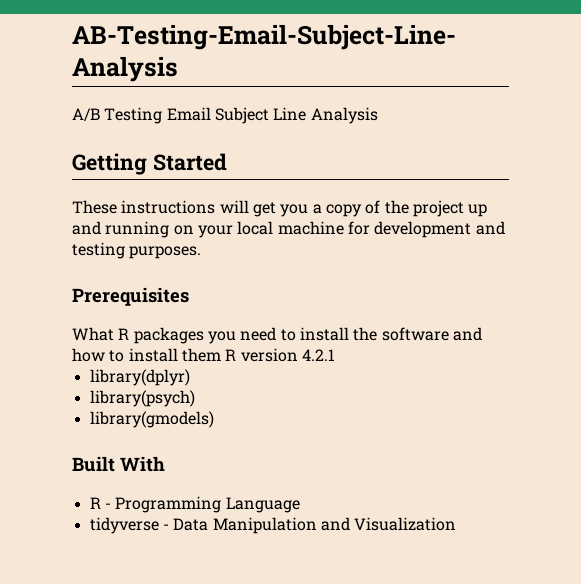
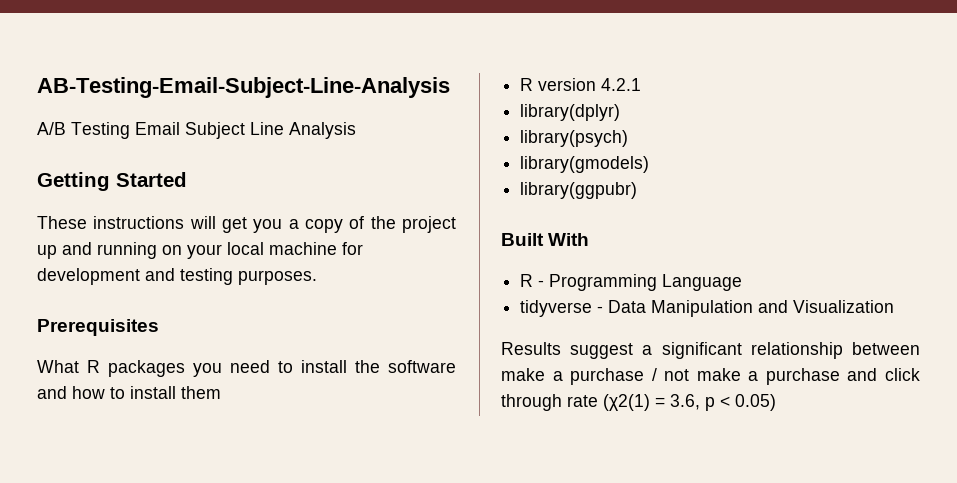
(221, 355) none -> (221, 392) //
(214, 419) none -> [520,182,638,199] // library(ggpubr)
(457, 524) none -> [501,342,920,359] [501,368,920,385] [501,394,776,411] // Results suggest a significant relationship between make a purchase / not make a purchase and click through rate (χ2(1) = 3.6, p < 0.05)

